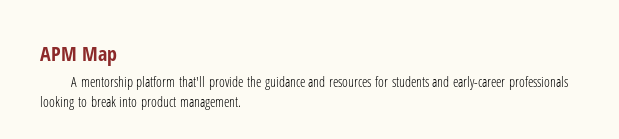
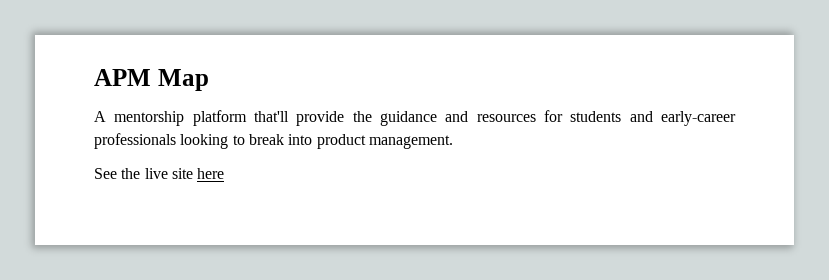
(241, 103) none -> [94,168,225,179] // See the live site here

